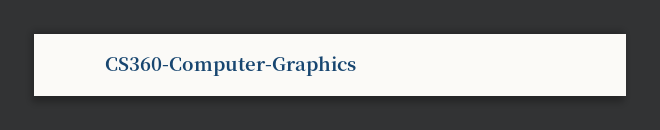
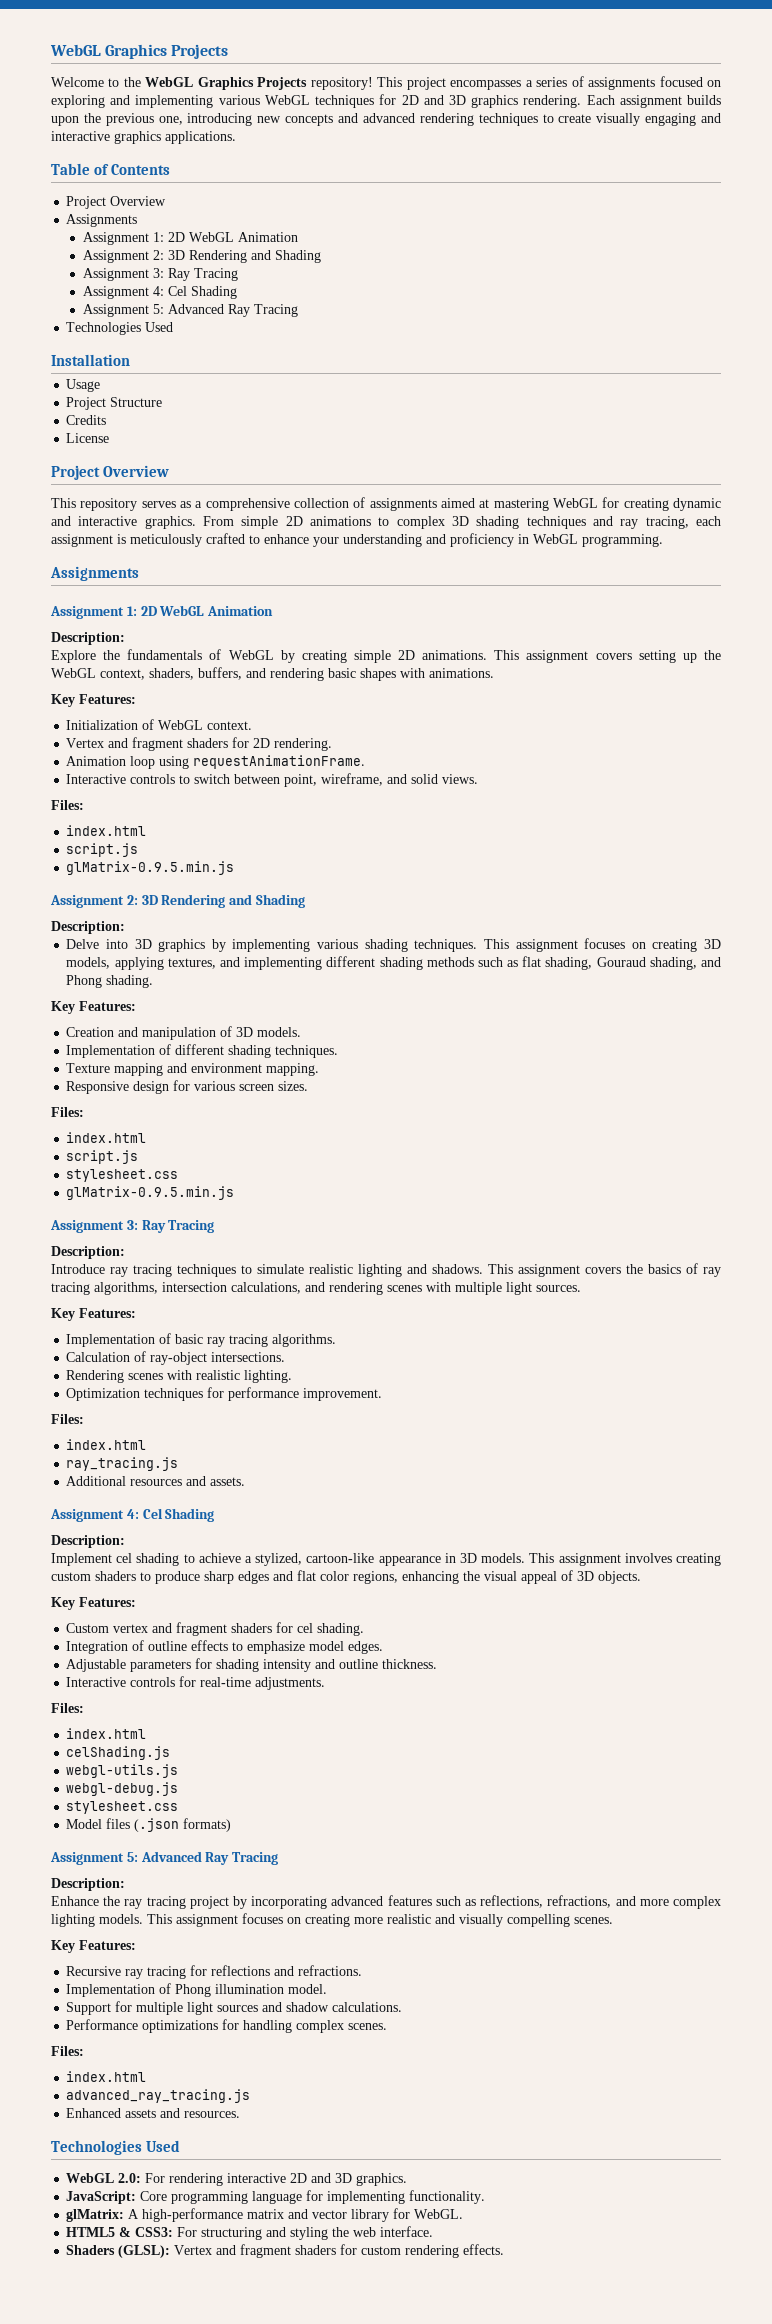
[105,56,356,76] CS360-Computer-Graphics -> [50,44,229,59] [51,76,721,90] [51,94,721,108] [51,113,722,126] [51,131,236,144] [51,163,171,175] [66,196,167,209] [66,214,138,227] [82,232,298,245] [82,250,321,263] [82,268,238,281] [82,286,237,299] [82,304,298,317] [66,322,174,335] [51,354,130,366] [66,379,101,392] [66,397,163,410] [66,415,107,425] [66,433,110,443] [51,465,170,480] [51,497,721,511] [51,516,722,529] [51,533,663,547] [50,566,139,581] [50,605,274,619] [51,632,125,645] [51,649,721,663] [51,667,494,681] [51,694,136,707] [66,719,253,730] [66,737,333,751] [66,755,366,769] [66,773,479,787] [51,800,84,810] [66,825,147,836] [66,843,139,857] [66,861,235,875] [50,894,305,908] [51,921,125,934] [66,938,722,952] [66,956,722,970] [66,975,154,988] [51,1001,136,1014] [66,1026,302,1040] [66,1044,339,1058] [66,1063,320,1076] [66,1080,309,1094] [51,1107,84,1117] [66,1132,147,1143] [66,1150,139,1164] [66,1169,179,1182] [66,1186,235,1200] [50,1220,215,1233] [51,1246,125,1259] [51,1263,721,1277] [51,1282,581,1295] [51,1308,136,1321] [66,1333,337,1347] [66,1351,286,1365] [66,1370,293,1383] [66,1387,383,1401] [51,1414,84,1424] [66,1439,147,1450] [66,1457,179,1471] [66,1476,246,1486] [50,1508,215,1522] [51,1535,125,1548] [51,1553,721,1566] [51,1570,641,1584] [51,1597,136,1610] [66,1622,365,1636] [66,1640,384,1654] [66,1658,438,1672] [66,1676,326,1690] [51,1703,84,1713] [66,1728,147,1739] [66,1746,171,1760] [66,1764,179,1778] [66,1782,179,1796] [66,1801,179,1814] [66,1818,232,1832] [50,1851,279,1865] [51,1878,125,1891] [51,1895,721,1909] [51,1913,613,1927] [51,1940,136,1953] [66,1965,363,1979] [66,1983,328,1997] [66,2001,403,2015] [66,2019,388,2033] [51,2046,84,2056] [66,2071,147,2082] [66,2089,251,2103] [66,2108,241,2118] [51,2140,181,2155] [66,2173,408,2186] [66,2190,486,2204] [66,2208,464,2222] [66,2226,434,2240] [66,2244,505,2258] WebGL Graphics Projects // Welcome to the WebGL Graphics Projects repository! This project encompasses a series of assignments focused on exploring and implementing various WebGL techniques for 2D and 3D graphics rendering. Each assignment builds upon the previous one, introducing new concepts and advanced rendering techniques to create visually engaging and interactive graphics applications. // Table of Contents // Project Overview // Assignments // Assignment 1: 2D WebGL Animation // Assignment 2: 3D Rendering and Shading // Assignment 3: Ray Tracing // Assignment 4: Cel Shading // Assignment 5: Advanced Ray Tracing // Technologies Used // Installation // Usage // Project Structure // Credits // License // Project Overview // This repository serves as a comprehensive collection of assignments aimed at mastering WebGL for creating dynamic and interactive graphics. From simple 2D animations to complex 3D shading techniques and ray tracing, each assignment is meticulously crafted to enhance your understanding and proficiency in WebGL programming. // Assignments // Assignment 1: 2D WebGL Animation // Description: // Explore the fundamentals of WebGL by creating simple 2D animations. This assignment covers setting up the WebGL context, shaders, buffers, and rendering basic shapes with animations. // Key Features: // Initialization of WebGL context. // Vertex and fragment shaders for 2D rendering. // Animation loop using requestAnimationFrame. // Interactive controls to switch between point, wireframe, and solid views. // Files: // index.html // script.js // glMatrix-0.9.5.min.js // Assignment 2: 3D Rendering and Shading // Description: // Delve into 3D graphics by implementing various shading techniques. This assignment focuses on creating 3D models, applying textures, and implementing different shading methods such as flat shading, Gouraud shading, and Phong shading. // Key Features: // Creation and manipulation of 3D models. // Implementation of different shading techniques. // Texture mapping and environment mapping. // Responsive design for various screen sizes. // Files: // index.html // script.js // stylesheet.css // glMatrix-0.9.5.min.js // Assignment 3: Ray Tracing // Description: // Introduce ray tracing techniques to simulate realistic lighting and shadows. This assignment covers the basics of ray tracing algorithms, intersection calculations, and rendering scenes with multiple light sources. // Key Features: // Implementation of basic ray tracing algorithms. // Calculation of ray-object intersections. // Rendering scenes with realistic lighting. // Optimization techniques for performance improvement. // Files: // index.html // ray_tracing.js // Additional resources and assets. // Assignment 4: Cel Shading // Description: // Implement cel shading to achieve a stylized, cartoon-like appearance in 3D models. This assignment involves creating custom shaders to produce sharp edges and flat color regions, enhancing the visual appeal of 3D objects. // Key Features: // Custom vertex and fragment shaders for cel shading. // Integration of outline effects to emphasize model edges. // Adjustable parameters for shading intensity and outline thickness. // Interactive controls for real-time adjustments. // Files: // index.html // celShading.js // webgl-utils.js // webgl-debug.js // stylesheet.css // Model files (.json formats) // Assignment 5: Advanced Ray Tracing // Description: // Enhance the ray tracing project by incorporating advanced features such as reflections, refractions, and more complex lighting models. This assignment focuses on creating more realistic and visually compelling scenes. // Key Features: // Recursive ray tracing for reflections and refractions. // Implementation of Phong illumination model. // Support for multiple light sources and shadow calculations. // Performance optimizations for handling complex scenes. // Files: // index.html // advanced_ray_tracing.js // Enhanced assets and resources. // Technologies Used // WebGL 2.0: For rendering interactive 2D and 3D graphics. // JavaScript: Core programming language for implementing functionality. // glMatrix: A high-performance matrix and vector library for WebGL. // HTML5 & CSS3: For structuring and styling the web interface. // Shaders (GLSL): Vertex and fragment shaders for custom rendering effects.

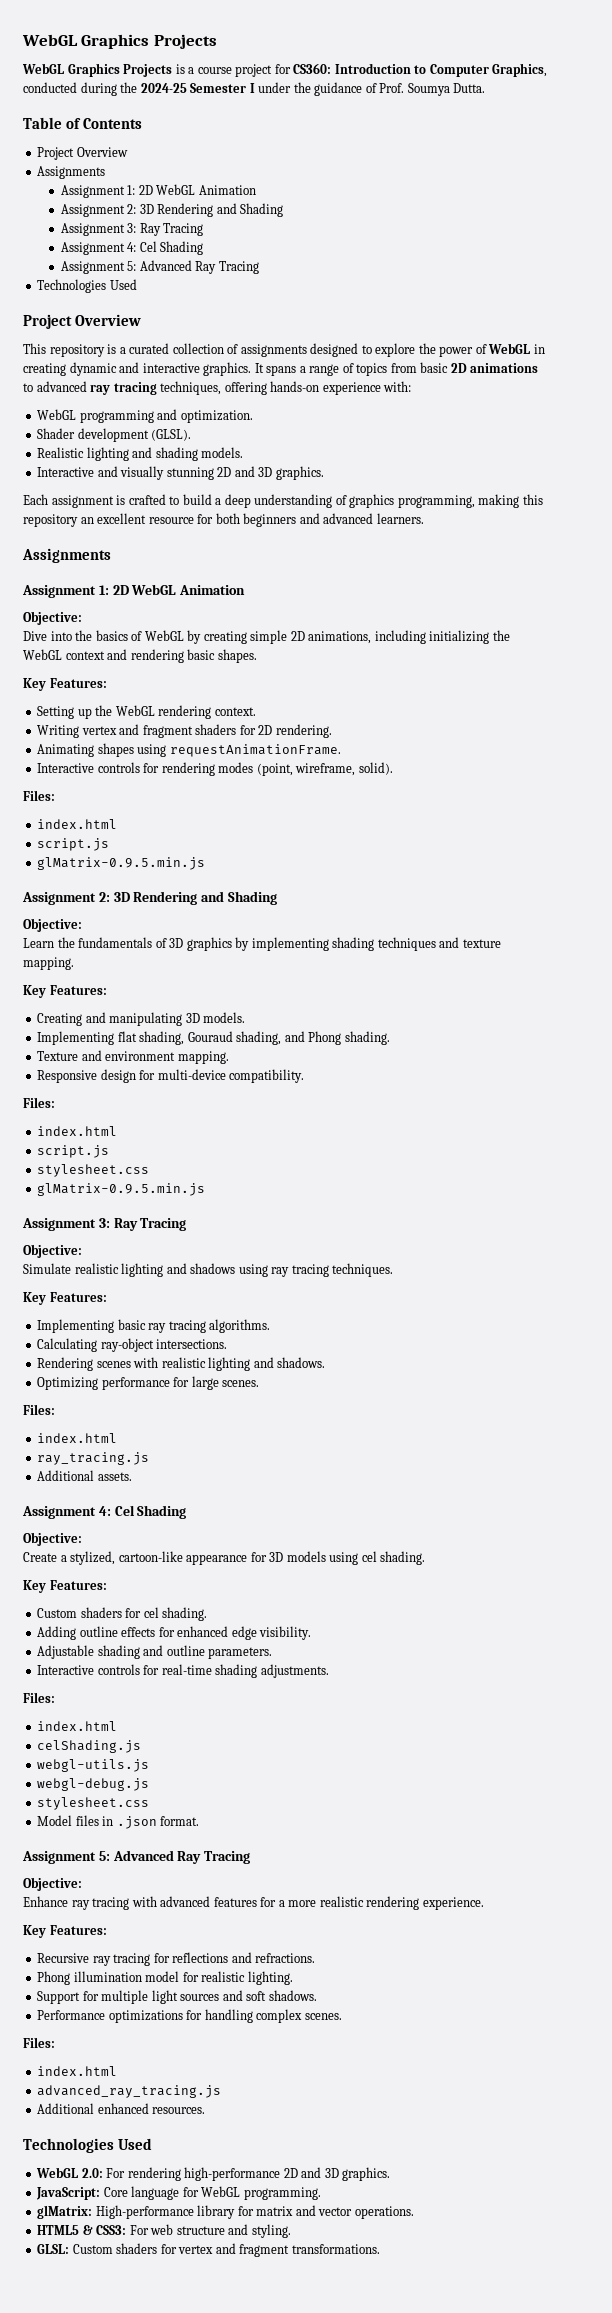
[51,76,721,90] [51,94,721,108] [51,113,722,126] [51,131,236,144] Welcome to the WebGL Graphics Projects repository! This project encompasses a series of assignments focused on exploring and implementing various WebGL techniques for 2D and 3D graphics rendering. Each assignment builds upon the previous one, introducing new concepts and advanced rendering techniques to create visually engaging and interactive graphics applications. -> [22,63,548,77] [23,82,486,96] WebGL Graphics Projects is a course project for CS360: Introduction to Computer Graphics, conducted during the 2024-25 Semester I under the guidance of Prof. Soumya Dutta.
[51,354,130,366] [66,379,101,392] [66,397,163,410] [66,415,107,425] [66,433,110,443] [51,465,170,480] [51,497,620,511] Installation // Usage // Project Structure // Credits // License // Project Overview // This repository serves as a comprehensive collection of assignments aimed at mastering WebGL for -> [23,314,142,329] [23,343,545,357] Project Overview // This repository is a curated collection of assignments designed to explore the power of WebGL in
[203,516,722,529] From simple 2D animations to complex 3D shading techniques and ray tracing, each -> [254,362,539,376] [23,381,412,395] [37,409,253,423] [37,428,192,442] [37,447,244,461] [37,466,324,480] [23,494,48,505] It spans a range of topics from basic 2D animations to advanced ray tracing techniques, offering hands-on experience with: // WebGL programming and optimization. // Shader development (GLSL). // Realistic lighting and shading models. // Interactive and visually stunning 2D and 3D graphics. // Each
[130,534,202,547] meticulously -> (126, 500) none
[264,533,663,547] [50,566,139,581] [50,605,274,619] [51,632,125,645] [51,649,203,663] enhance your understanding and proficiency in WebGL programming. // Assignments // Assignment 1: 2D WebGL Animation // Description: // Explore the fundamentals -> [182,494,543,508] [23,513,424,527] [22,548,111,563] [22,584,246,598] [23,611,82,625] [23,630,128,641] build a deep understanding of graphics programming, making this repository an excellent resource for both beginners and advanced learners. // Assignments // Assignment 1: 2D WebGL Animation // Objective: // Dive into the basics
[422,650,721,663] [51,667,494,681] [51,694,136,707] [66,719,204,730] animations. This assignment covers setting up the WebGL context, shaders, buffers, and rendering basic shapes with animations. // Key Features: // Initialization of WebGL -> [308,630,510,644] [23,649,257,663] [23,678,107,691] [37,705,212,719] animations, including initializing the WebGL context and rendering basic shapes. // Key Features: // Setting up the WebGL rendering
[66,738,105,748] Vertex -> [37,725,117,738] Writing vertex
[66,756,156,769] Animation loop -> [37,743,134,757] Animating shapes
[179,773,479,787] to switch between point, wireframe, and solid views. -> [143,762,393,776] for rendering modes (point, wireframe, solid).
[51,921,125,934] [66,938,722,952] [66,956,519,970] Description: // Delve into 3D graphics by implementing various shading techniques. This assignment focuses on creating 3D models, applying textures, and implementing different shading methods such as -> [23,918,82,932] [23,937,501,951] [23,957,74,970] [23,985,107,998] [37,1012,246,1026] [37,1031,115,1045] Objective: // Learn the fundamentals of 3D graphics by implementing shading techniques and texture mapping. // Key Features: // Creating and manipulating 3D models. // Implementing
[51,1001,136,1014] [66,1026,302,1040] [66,1044,339,1058] // Key Features: // Creation and manipulation of 3D models. // Implementation of different shading techniques. -> (390, 1038) none
[114,1063,164,1076] mapping -> (79, 1056) none
[194,1081,309,1091] various screen sizes. -> [157,1069,305,1083] multi-device compatibility.
[51,1246,125,1259] [51,1263,721,1277] [51,1282,581,1295] [51,1308,136,1321] [66,1333,172,1347] Description: // Introduce ray tracing techniques to simulate realistic lighting and shadows. This assignment covers the basics of ray tracing algorithms, intersection calculations, and rendering scenes with multiple light sources. // Key Features: // Implementation of -> [23,1244,82,1258] [23,1263,394,1277] [23,1292,107,1305] [37,1319,115,1333] Objective: // Simulate realistic lighting and shadows using ray tracing techniques. // Key Features: // Implementing
[66,1351,147,1362] Calculation of -> [37,1338,98,1352] Calculating
[244,1370,293,1383] [66,1387,383,1401] lighting. // Optimization techniques for performance improvement. -> [208,1357,326,1371] [37,1376,260,1390] lighting and shadows. // Optimizing performance for large scenes.
[130,1476,207,1486] resources and -> (95, 1475) none
[51,1535,125,1548] [51,1553,721,1566] [51,1570,641,1584] Description: // Implement cel shading to achieve a stylized, cartoon-like appearance in 3D models. This assignment involves creating custom shaders to produce sharp edges and flat color regions, enhancing the visual appeal of 3D objects. -> [23,1532,82,1546] [23,1551,426,1565] Objective: // Create a stylized, cartoon-like appearance for 3D models using cel shading.
[113,1622,228,1636] vertex and fragment -> (78, 1613) none
[66,1640,384,1654] [66,1658,312,1672] Integration of outline effects to emphasize model edges. // Adjustable parameters for shading intensity -> [37,1626,312,1640] [37,1645,140,1659] Adding outline effects for enhanced edge visibility. // Adjustable shading
[382,1659,438,1669] thickness. -> [208,1647,273,1659] parameters.
(252, 1682) none -> [215,1664,258,1678] shading
[134,1818,232,1832] [50,1851,279,1865] [51,1878,125,1891] (.json formats) // Assignment 5: Advanced Ray Tracing // Description: -> [102,1816,200,1829] [22,1850,251,1864] [23,1877,82,1891] in .json format. // Assignment 5: Advanced Ray Tracing // Objective:
[103,1895,721,1909] [51,1913,613,1927] the ray tracing project by incorporating advanced features such as reflections, refractions, and more complex lighting models. This assignment focuses on creating more realistic and visually compelling scenes. -> [71,1896,484,1910] ray tracing with advanced features for a more realistic rendering experience.
[66,1983,328,1997] Implementation of Phong illumination model. -> [37,1971,293,1985] Phong illumination model for realistic lighting.
[286,2002,403,2012] shadow calculations. -> [246,1990,317,2001] soft shadows.
[66,2108,181,2118] Enhanced assets and -> [37,2103,149,2114] Additional enhanced
[227,2173,287,2183] interactive -> [184,2167,281,2181] high-performance
[171,2191,249,2204] programming -> (128, 2192) none
[327,2190,486,2204] implementing functionality. -> [201,2186,321,2200] WebGL programming.
[128,2208,464,2222] [66,2226,434,2240] [66,2244,505,2258] A high-performance matrix and vector library for WebGL. // HTML5 & CSS3: For structuring and styling the web interface. // Shaders (GLSL): Vertex and fragment shaders for custom rendering effects. -> [95,2205,414,2219] [37,2224,291,2238] [37,2243,380,2257] High-performance library for matrix and vector operations. // HTML5 & CSS3: For web structure and styling. // GLSL: Custom shaders for vertex and fragment transformations.

